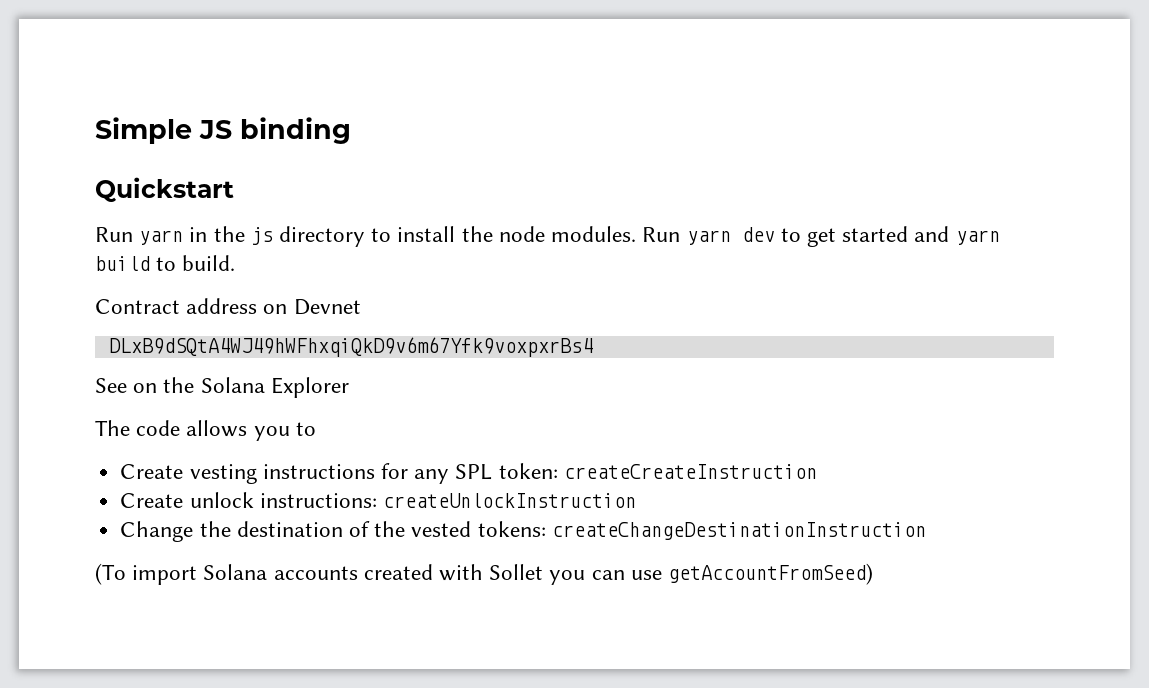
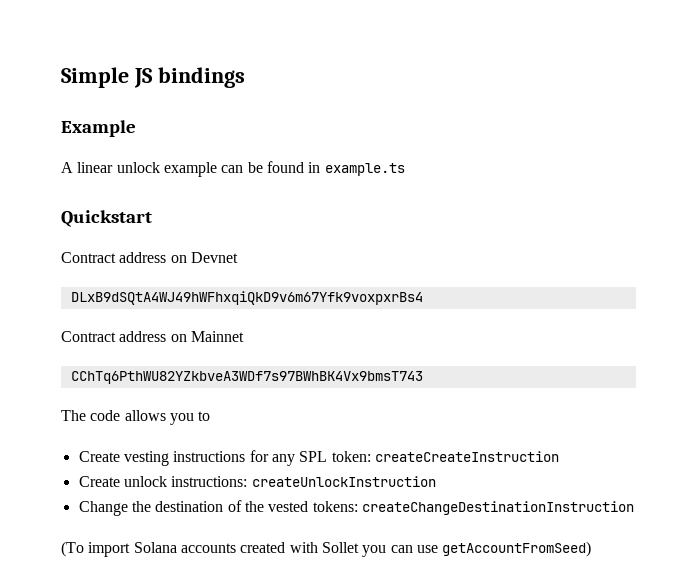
[240,117,351,144] [95,177,234,202] [95,226,1000,247] [95,255,236,271] binding // Quickstart // Run yarn in the js directory to install the node modules. Run yarn dev to get started and yarn build to build. -> [157,67,245,88] [61,120,136,137] [61,161,405,177] [61,210,152,227] bindings // Example // A linear unlock example can be found in example.ts // Quickstart
[95,377,349,398] See on the Solana Explorer -> [61,331,244,342] [70,371,423,384] Contract address on Mainnet // CChTq6PthWU82YZkbveA3WDf7s97BWhBK4Vx9bmsT743

